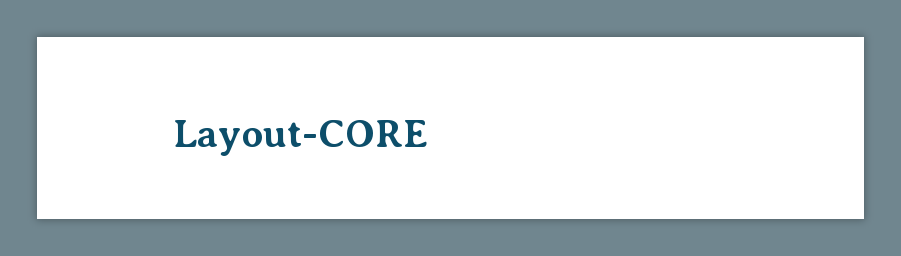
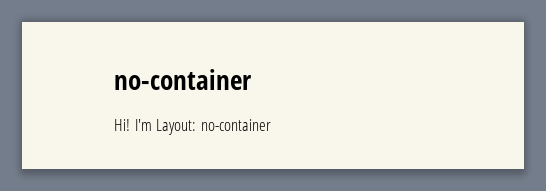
[174,120,428,156] Layout-CORE -> [114,69,252,90] [114,119,271,135] no-container // Hi! I'm Layout: no-container

